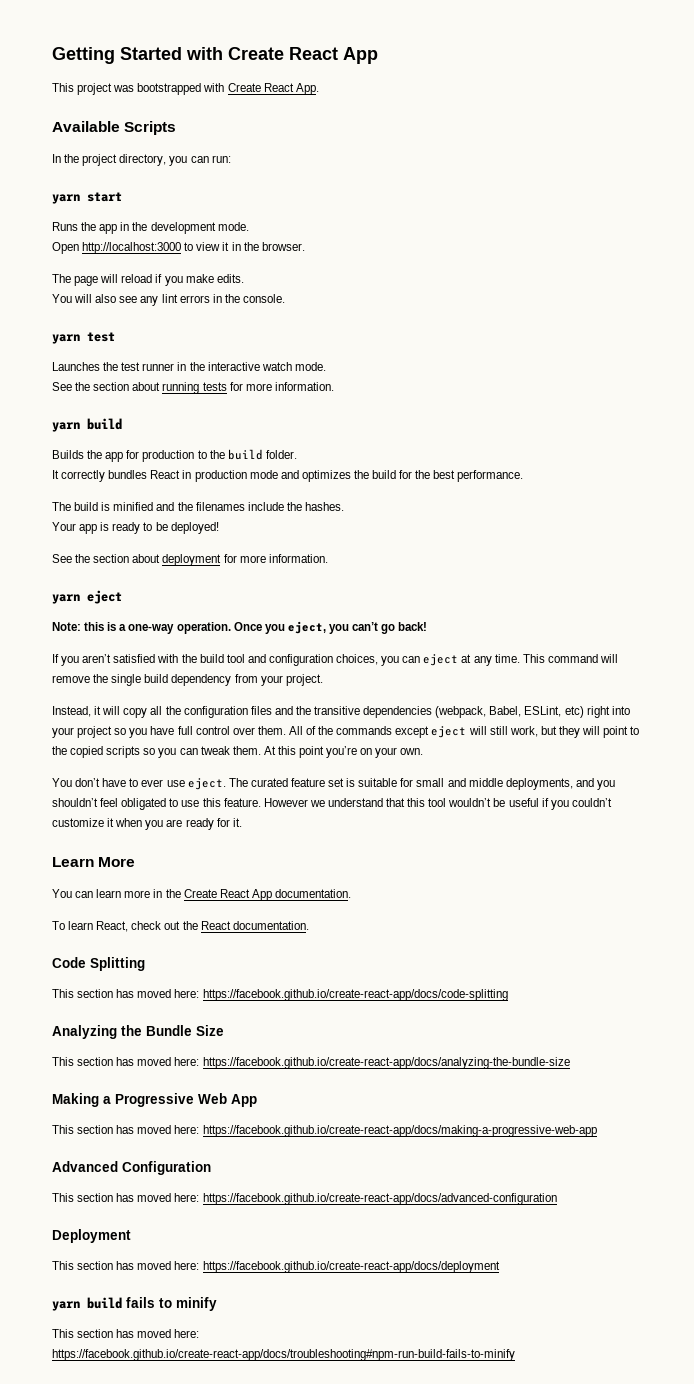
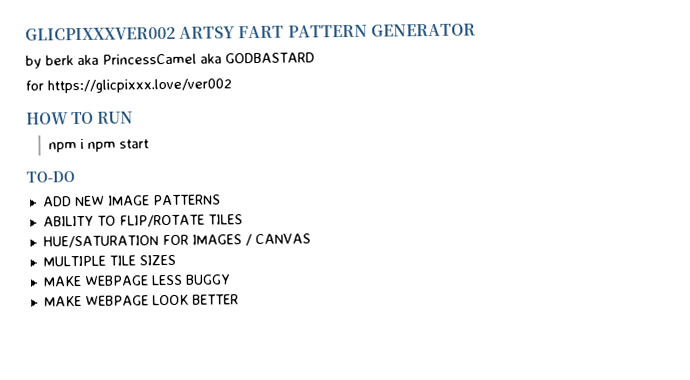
[52,47,378,64] [52,83,319,95] [52,121,177,135] [52,154,231,166] [52,192,122,204] [52,222,249,234] [52,242,305,254] [52,274,244,286] [52,294,285,306] [52,332,115,344] [52,362,326,371] [52,382,334,394] [52,418,122,432] [52,449,297,462] [52,470,524,482] [52,502,344,511] [52,522,219,534] [52,554,328,566] [52,590,122,604] [52,621,428,634] [52,654,618,666] [52,674,323,686] [52,706,630,718] [52,726,640,738] [52,746,424,758] [52,778,615,790] [52,798,612,810] [52,818,242,830] [52,857,136,867] [52,889,351,901] [52,921,309,932] [52,957,145,971] [52,989,508,1001] [52,1025,224,1039] [52,1057,570,1069] [52,1093,257,1107] [52,1125,597,1137] [52,1161,211,1175] [52,1193,557,1205] [52,1229,131,1243] [52,1261,500,1273] [52,1297,217,1311] [52,1329,200,1338] [52,1349,515,1361] Getting Started with Create React App // This project was bootstrapped with Create React App. // Available Scripts // In the project directory, you can run: // yarn start // Runs the app in the development mode. // Open http://localhost:3000 to view it in the browser. // The page will reload if you make edits. // You will also see any lint errors in the console. // yarn test // Launches the test runner in the interactive watch mode. // See the section about running tests for more information. // yarn build // Builds the app for production to the build folder. // It correctly bundles React in production mode and optimizes the build for the best performance. // The build is minified and the filenames include the hashes. // Your app is ready to be deployed! // See the section about deployment for more information. // yarn eject // Note: this is a one-way operation. Once you eject, you can’t go back! // If you aren’t satisfied with the build tool and configuration choices, you can eject at any time. This command will remove the single build dependency from your project. // Instead, it will copy all the configuration files and the transitive dependencies (webpack, Babel, ESLint, etc) right into your project so you have full control over them. All of the commands except eject will still work, but they will point to the copied scripts so you can tweak them. At this point you’re on your own. // You don’t have to ever use eject. The curated feature set is suitable for small and middle deployments, and you shouldn’t feel obligated to use this feature. However we understand that this tool wouldn’t be useful if you couldn’t customize it when you are ready for it. // Learn More // You can learn more in the Create React App documentation. // To learn React, check out the React documentation. // Code Splitting // This section has moved here: https://facebook.github.io/create-react-app/docs/code-splitting // Analyzing the Bundle Size // This section has moved here: https://facebook.github.io/create-react-app/docs/analyzing-the-bundle-size // Making a Progressive Web App // This section has moved here: https://facebook.github.io/create-react-app/docs/making-a-progressive-web-app // Advanced Configuration // This section has moved here: https://facebook.github.io/create-react-app/docs/advanced-configuration // Deployment // This section has moved here: https://facebook.github.io/create-react-app/docs/deployment // yarn build fails to minify // This section has moved here: https://facebook.github.io/create-react-app/docs/troubleshooting#npm-run-build-fails-to-minify -> [25,23,476,41] [25,52,315,69] [25,78,232,94] [26,111,134,125] [47,138,149,153] [26,171,75,183] [42,194,221,207] [42,214,243,228] [42,233,311,249] [42,254,176,267] [42,274,231,287] [43,294,239,307] GLICPIXXXVER002 ARTSY FART PATTERN GENERATOR // by berk aka PrincessCamel aka GODBASTARD // for https://glicpixxx.love/ver002 // HOW TO RUN // npm i npm start // TO-DO // ADD NEW IMAGE PATTERNS // ABILITY TO FLIP/ROTATE TILES // HUE/SATURATION FOR IMAGES / CANVAS // MULTIPLE TILE SIZES // MAKE WEBPAGE LESS BUGGY // MAKE WEBPAGE LOOK BETTER

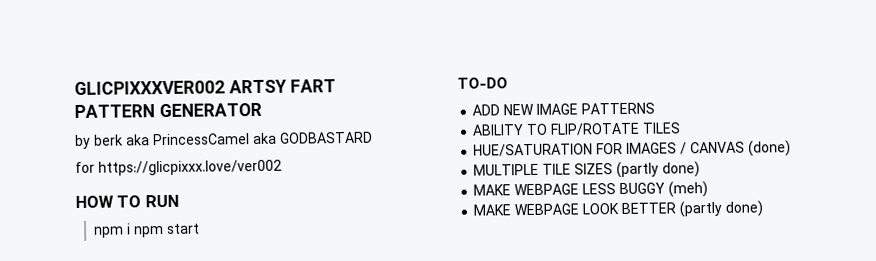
(311, 239) none -> [748,140,792,157] (done)
(176, 260) none -> [616,161,701,179] (partly done)
(231, 279) none -> [668,181,709,198] (meh)
(239, 299) none -> [679,200,764,218] (partly done)

